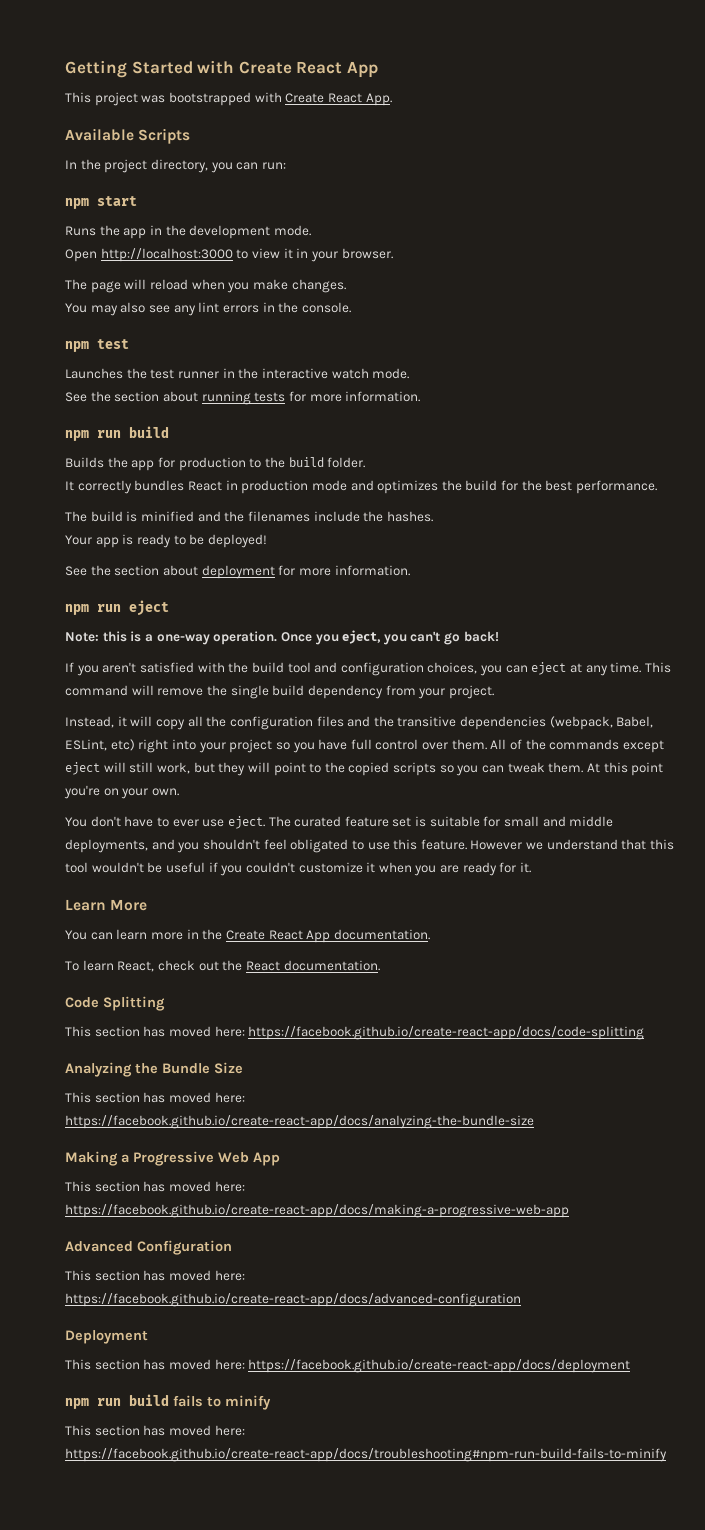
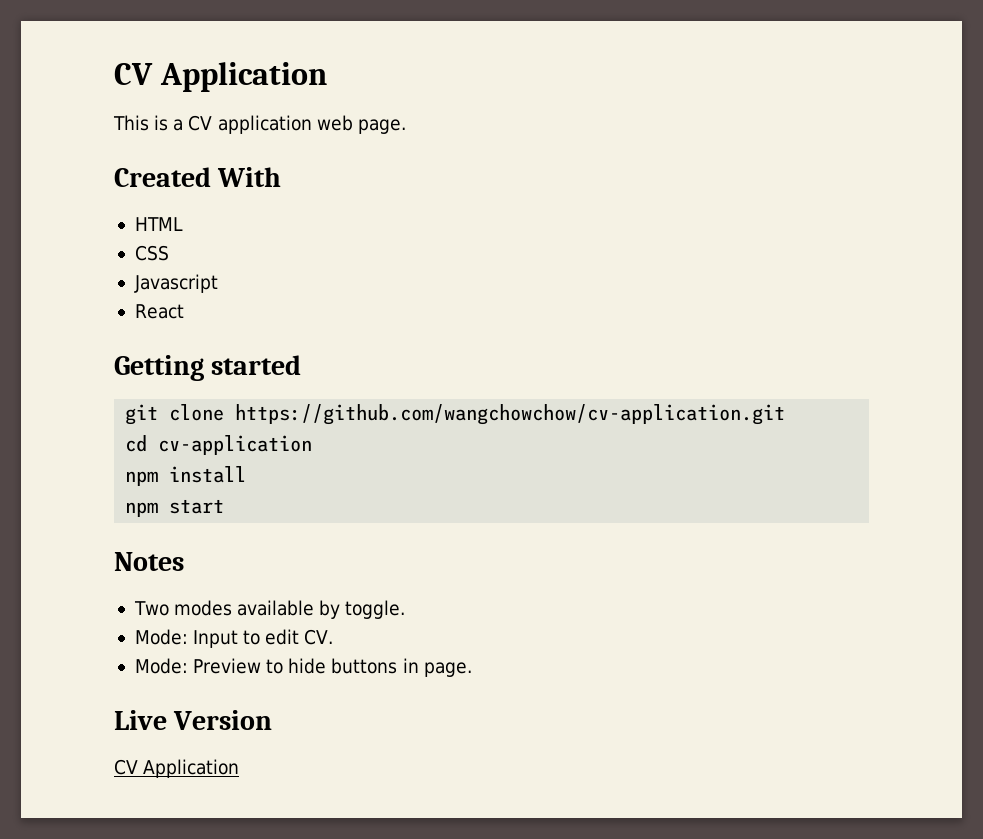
[65,60,378,78] [65,92,392,106] [65,128,191,144] [65,159,286,173] [65,196,137,209] [65,225,311,239] [65,248,393,262] [65,279,346,293] [65,302,351,316] [65,339,129,352] [65,368,410,379] [65,391,421,405] [65,426,169,441] [65,457,366,471] [65,480,658,494] [65,511,433,522] [65,534,267,548] [65,565,410,579] [65,600,169,616] [65,630,499,645] [65,662,671,676] [65,685,494,699] [65,716,654,730] [65,739,664,753] [65,762,664,776] [64,785,179,799] [65,816,614,829] [65,839,675,853] [65,862,532,876] [65,899,148,911] [65,929,430,943] [65,960,380,972] [65,996,165,1011] [65,1026,645,1040] [65,1062,243,1077] [65,1092,245,1103] [65,1115,534,1129] [65,1151,280,1166] [65,1181,245,1192] [65,1204,569,1218] [65,1240,232,1255] [65,1270,245,1281] [65,1293,521,1307] [65,1330,148,1344] [65,1359,631,1373] [65,1394,271,1410] [65,1425,245,1436] [65,1448,667,1462] Getting Started with Create React App // This project was bootstrapped with Create React App. // Available Scripts // In the project directory, you can run: // npm start // Runs the app in the development mode. // Open http://localhost:3000 to view it in your browser. // The page will reload when you make changes. // You may also see any lint errors in the console. // npm test // Launches the test runner in the interactive watch mode. // See the section about running tests for more information. // npm run build // Builds the app for production to the build folder. // It correctly bundles React in production mode and optimizes the build for the best performance. // The build is minified and the filenames include the hashes. // Your app is ready to be deployed! // See the section about deployment for more information. // npm run eject // Note: this is a one-way operation. Once you eject, you can't go back! // If you aren't satisfied with the build tool and configuration choices, you can eject at any time. This command will remove the single build dependency from your project. // Instead, it will copy all the configuration files and the transitive dependencies (webpack, Babel, ESLint, etc) right into your project so you have full control over them. All of the commands except eject will still work, but they will point to the copied scripts so you can tweak them. At this point you're on your own. // You don't have to ever use eject. The curated feature set is suitable for small and middle deployments, and you shouldn't feel obligated to use this feature. However we understand that this tool wouldn't be useful if you couldn't customize it when you are ready for it. // Learn More // You can learn more in the Create React App documentation. // To learn React, check out the React documentation. // Code Splitting // This section has moved here: https://facebook.github.io/create-react-app/docs/code-splitting // Analyzing the Bundle Size // This section has moved here: https://facebook.github.io/create-react-app/docs/analyzing-the-bundle-size // Making a Progressive Web App // This section has moved here: https://facebook.github.io/create-react-app/docs/making-a-progressive-web-app // Advanced Configuration // This section has moved here: https://facebook.github.io/create-react-app/docs/advanced-configuration // Deployment // This section has moved here: https://facebook.github.io/create-react-app/docs/deployment // npm run build fails to minify // This section has moved here: https://facebook.github.io/create-react-app/docs/troubleshooting#npm-run-build-fails-to-minify -> [114,62,327,92] [113,115,406,134] [114,167,282,187] [134,217,183,231] [134,245,169,261] [133,274,218,293] [134,304,184,319] [114,355,302,381] [125,404,786,425] [125,435,313,455] [125,466,247,486] [125,499,225,517] [114,552,184,571] [133,600,406,619] [134,629,334,648] [134,658,472,677] [114,710,273,730] [114,759,240,778] CV Application // This is a CV application web page. // Created With // HTML // CSS // Javascript // React // Getting started // git clone https://github.com/wangchowchow/cv-application.git // cd cv-application // npm install // npm start // Notes // Two modes available by toggle. // Mode: Input to edit CV. // Mode: Preview to hide buttons in page. // Live Version // CV Application

